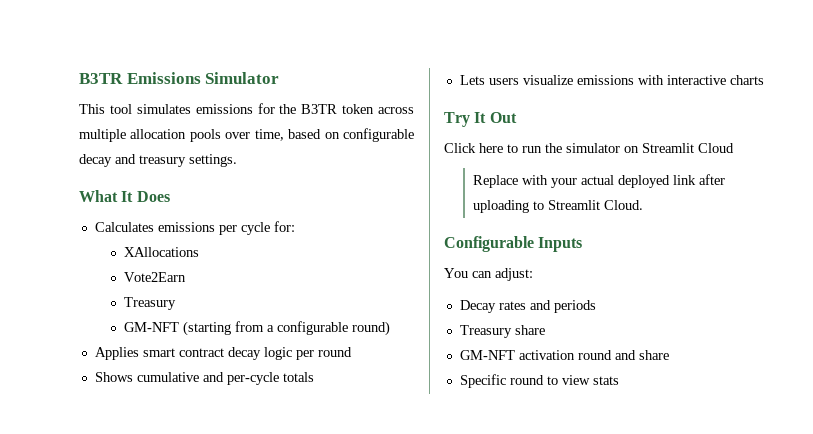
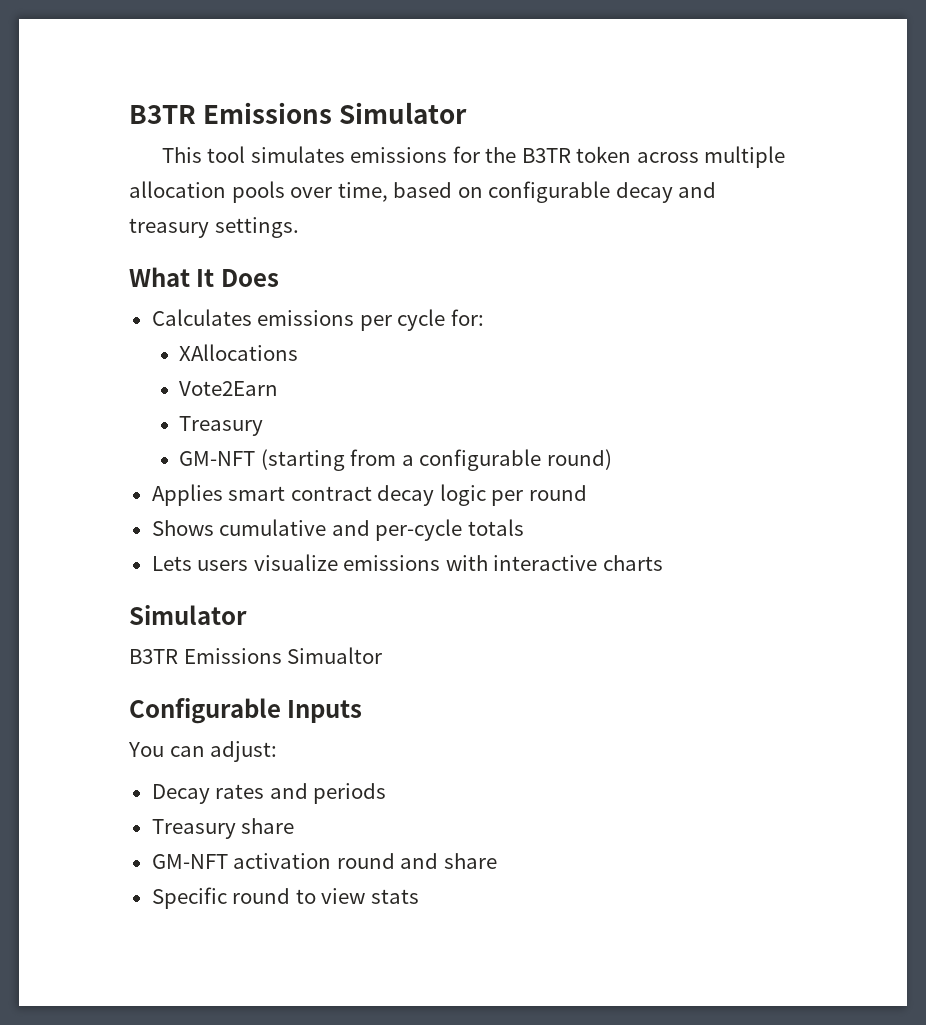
[444,112,517,127] [444,143,734,153] [472,174,725,188] [472,200,643,213] Try It Out // Click here to run the simulator on Streamlit Cloud // Replace with your actual deployed link after uploading to Streamlit Cloud. -> [129,605,247,625] [129,647,383,664] Simulator // B3TR Emissions Simualtor

